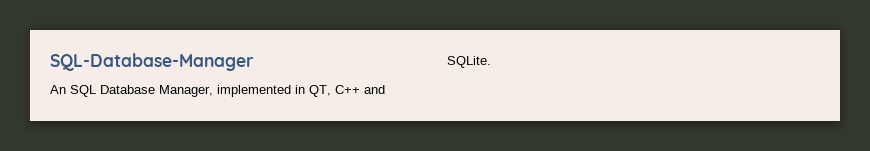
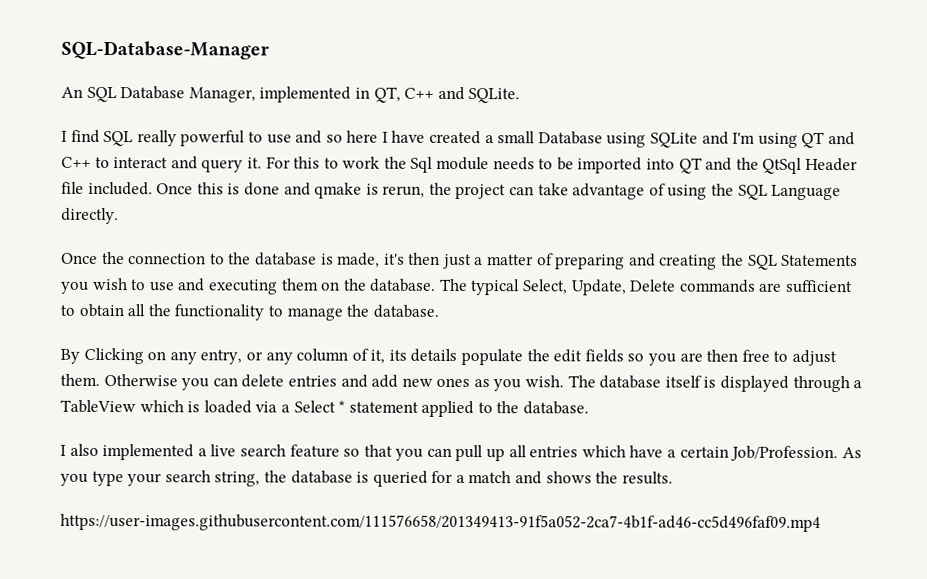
(491, 62) none -> [61,129,855,149] [61,156,858,174] [61,181,842,201] [61,207,119,225] [61,251,859,270] [60,277,854,296] [60,303,439,321] [60,347,837,367] [60,373,863,393] [60,399,590,418] [60,443,862,462] [60,470,673,487] [60,513,821,532] // I find SQL really powerful to use and so here I have created a small Database using SQLite and I'm using QT and C++ to interact and query it. For this to work the Sql module needs to be imported into QT and the QtSql Header file included. Once this is done and qmake is rerun, the project can take advantage of using the SQL Language directly. // Once the connection to the database is made, it's then just a matter of preparing and creating the SQL Statements you wish to use and executing them on the database. The typical Select, Update, Delete commands are sufficient to obtain all the functionality to manage the database. // By Clicking on any entry, or any column of it, its details populate the edit fields so you are then free to adjust them. Otherwise you can delete entries and add new ones as you wish. The database itself is displayed through a TableView which is loaded via a Select * statement applied to the database. // I also implemented a live search feature so that you can pull up all entries which have a certain Job/Profession. As you type your search string, the database is queried for a match and shows the results. // https://user-images.githubusercontent.com/111576658/201349413-91f5a052-2ca7-4b1f-ad46-cc5d496faf09.mp4

